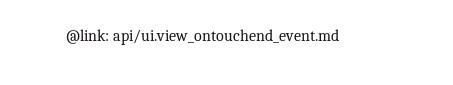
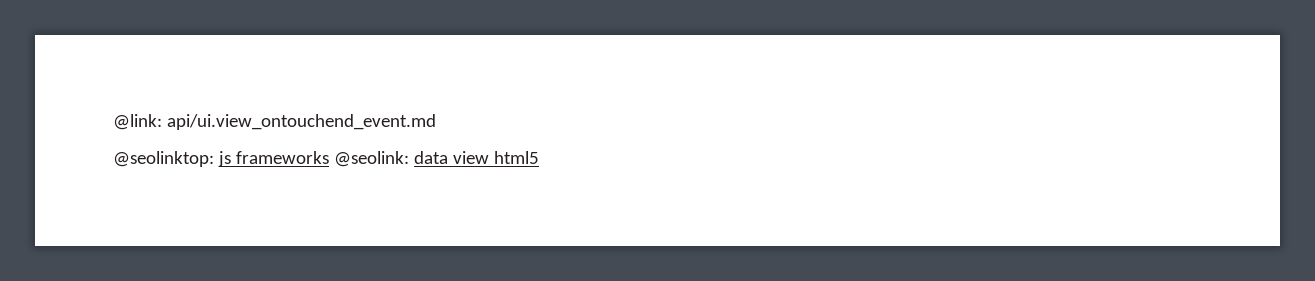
(340, 37) none -> [113,151,539,167] // @seolinktop: js frameworks @seolink: data view html5

